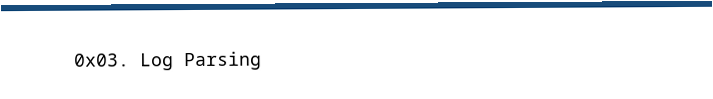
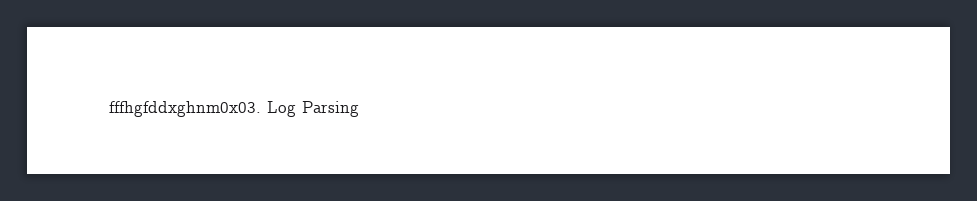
[74,53,130,67] 0x03. -> [109,101,261,117] fffhgfddxghnm0x03.

